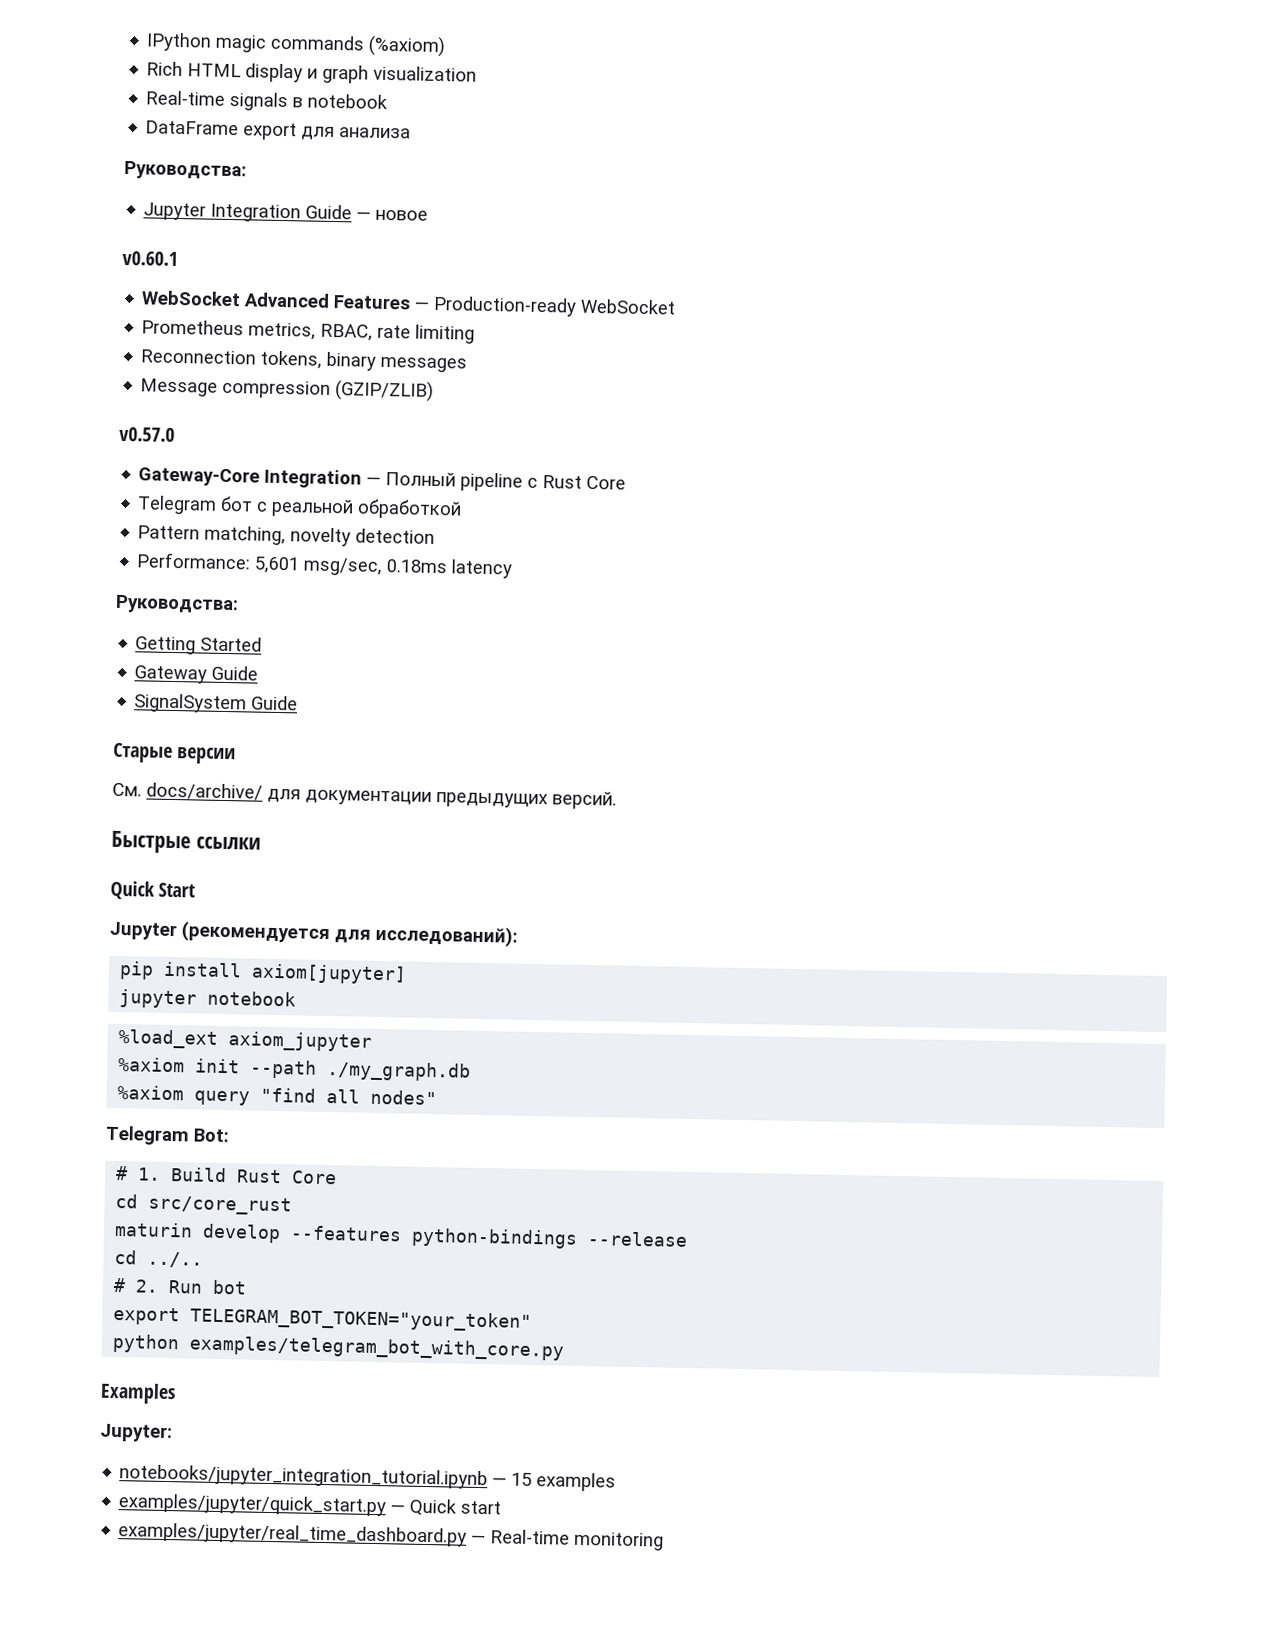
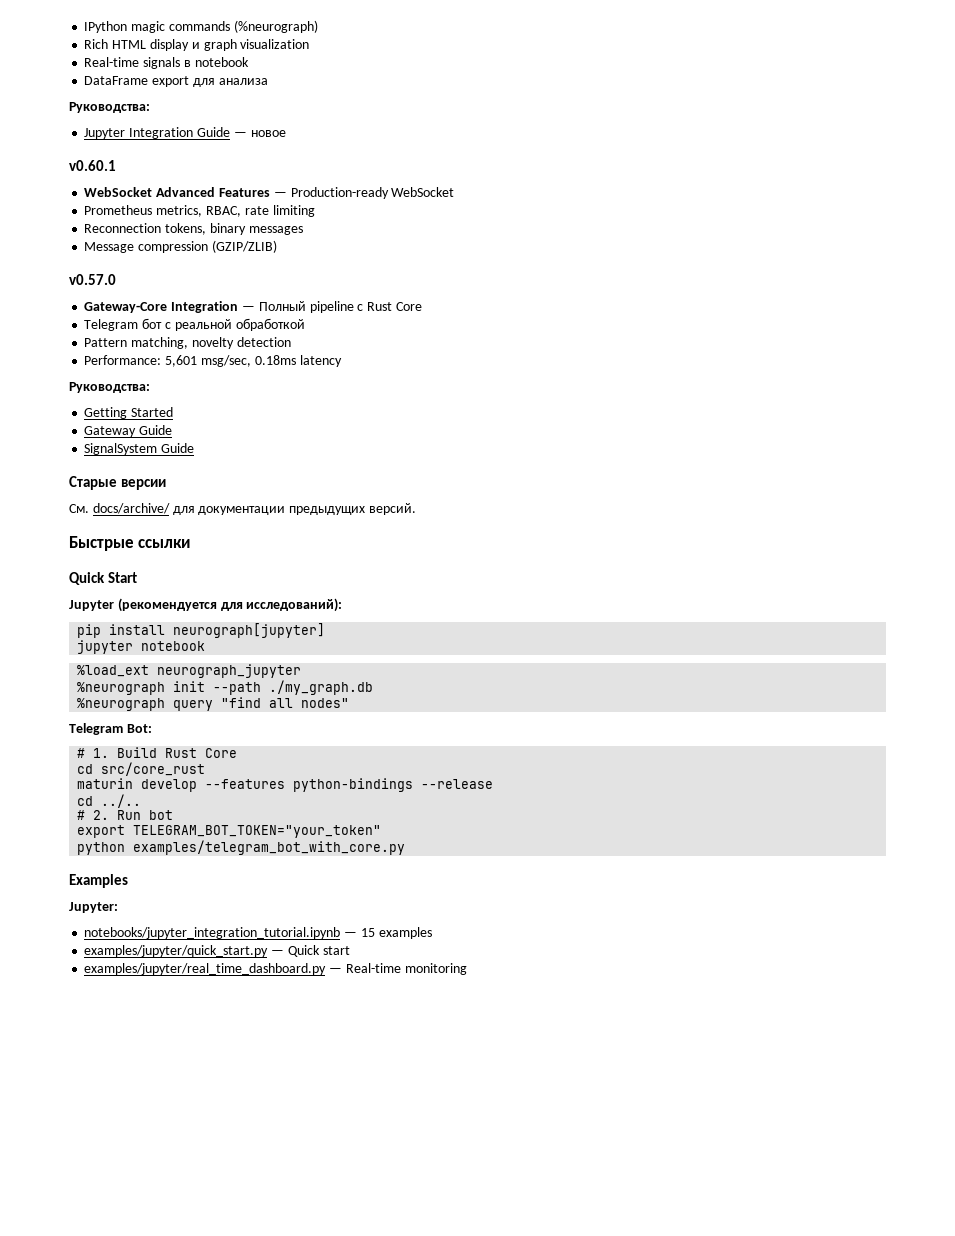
[368,35,447,58] (%axiom) -> [233,20,318,33] (%neurograph)
[251,963,408,985] axiom[jupyter] -> [173,623,326,638] neurograph[jupyter]
[228,1031,373,1052] [118,1057,186,1073] axiom_jupyter // %axiom -> [157,664,302,678] [77,682,166,695] neurograph_jupyter // %neurograph
[117,1085,185,1101] %axiom -> [77,698,166,711] %neurograph

